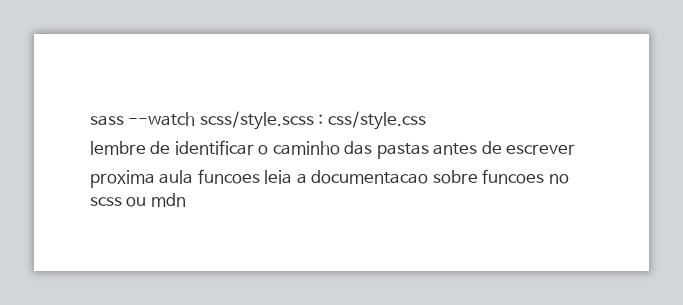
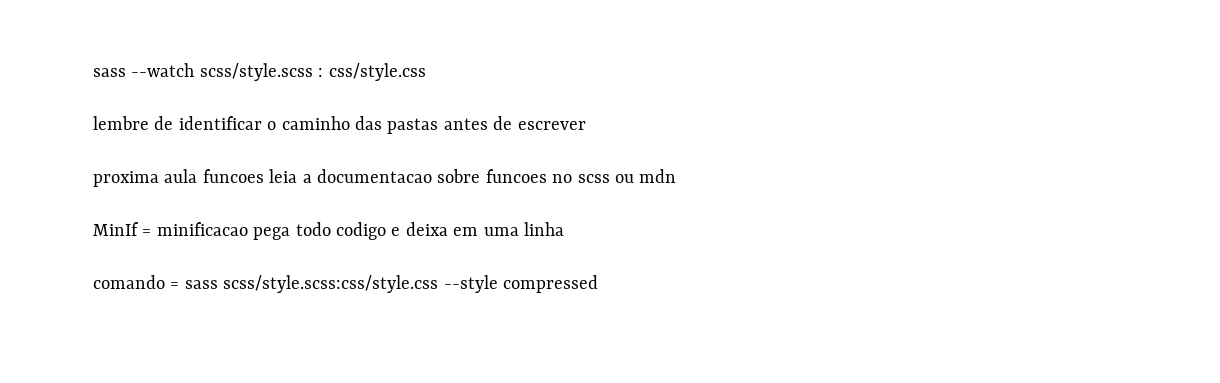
(186, 200) none -> [93,222,564,240] [93,275,598,293] // MinIf = minificacao pega todo codigo e deixa em uma linha // comando = sass scss/style.scss:css/style.css --style compressed

